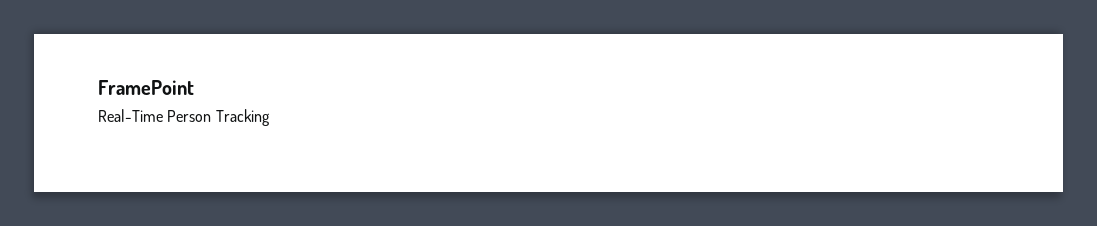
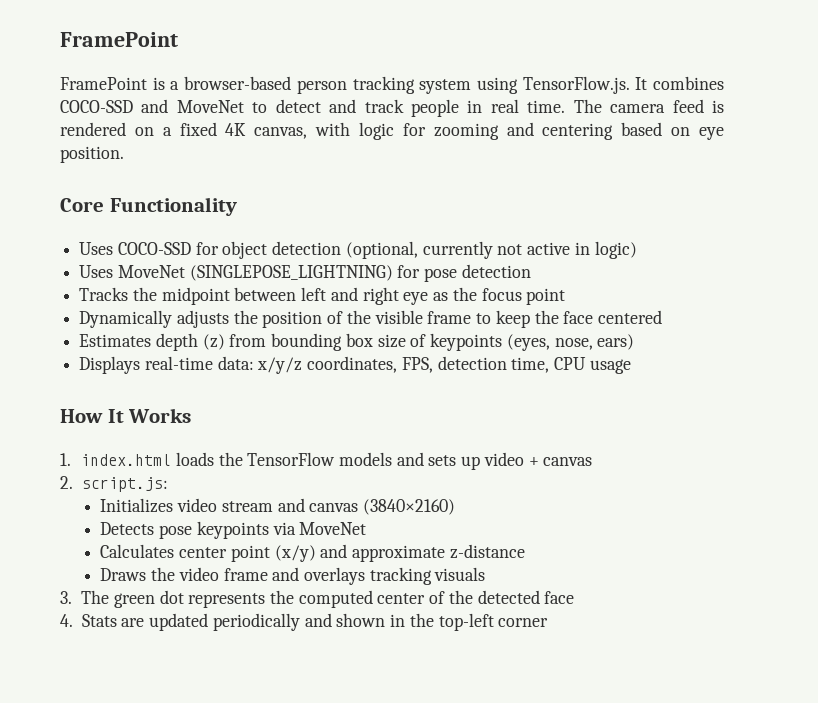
[98,109,270,126] Real-Time Person Tracking -> [60,76,724,94] [60,99,725,117] [60,122,724,140] [60,146,124,163] [60,197,237,216] [79,241,637,259] [79,264,531,282] [79,287,566,305] [79,310,662,328] [79,333,635,351] [79,356,631,374] [60,408,192,423] [60,452,593,470] [60,476,168,492] [100,498,455,515] [100,521,367,539] [100,544,525,562] [100,567,486,585] [60,590,575,608] [60,613,549,631] FramePoint is a browser-based person tracking system using TensorFlow.js. It combines COCO-SSD and MoveNet to detect and track people in real time. The camera feed is rendered on a fixed 4K canvas, with logic for zooming and centering based on eye position. // Core Functionality // Uses COCO-SSD for object detection (optional, currently not active in logic) // Uses MoveNet (SINGLEPOSE_LIGHTNING) for pose detection // Tracks the midpoint between left and right eye as the focus point // Dynamically adjusts the position of the visible frame to keep the face centered // Estimates depth (z) from bounding box size of keypoints (eyes, nose, ears) // Displays real-time data: x/y/z coordinates, FPS, detection time, CPU usage // How It Works // 1. index.html loads the TensorFlow models and sets up video + canvas // 2. script.js: // Initializes video stream and canvas (3840×2160) // Detects pose keypoints via MoveNet // Calculates center point (x/y) and approximate z-distance // Draws the video frame and overlays tracking visuals // 3. The green dot represents the computed center of the detected face // 4. Stats are updated periodically and shown in the top-left corner

